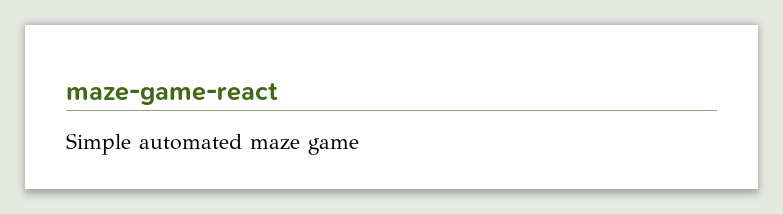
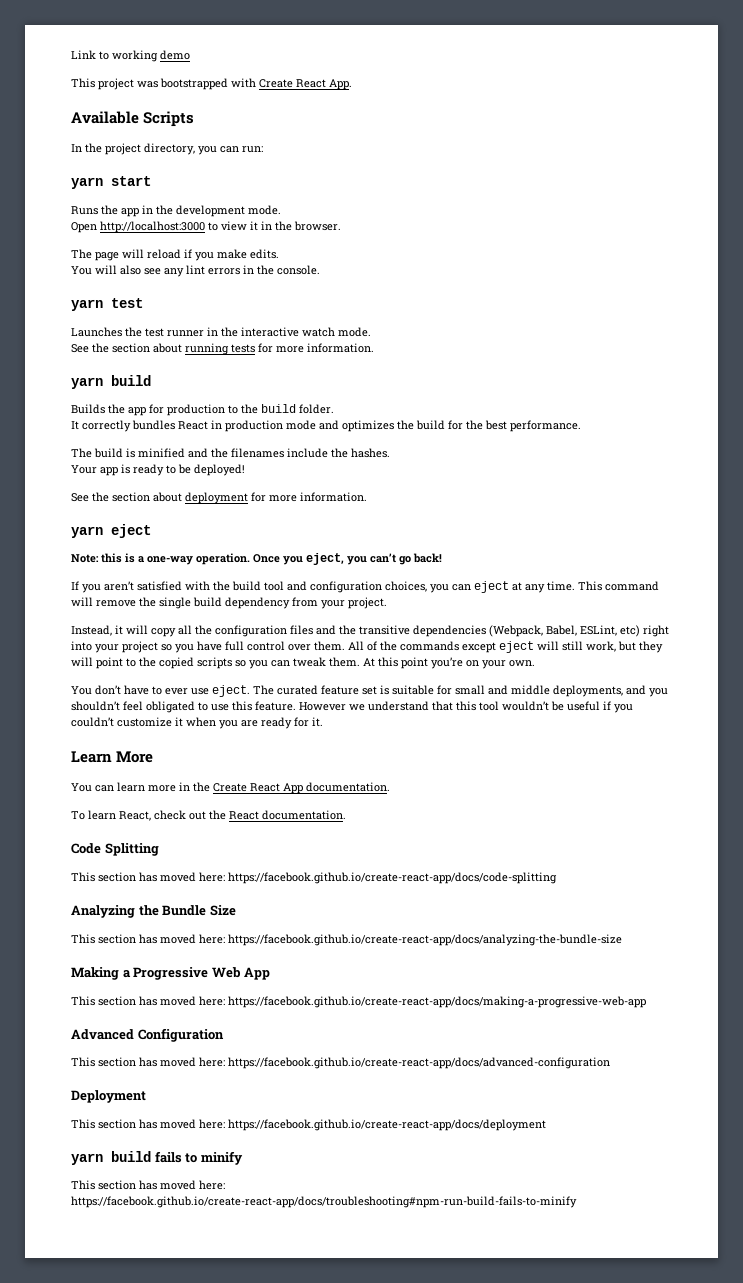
[66,83,278,105] [66,133,359,155] maze-game-react // Simple automated maze game -> [71,50,190,62] [71,78,352,90] [71,111,195,127] [71,143,263,155] [71,176,151,189] [71,205,281,217] [71,221,341,233] [71,249,279,261] [71,265,320,277] [71,298,143,311] [71,327,371,337] [71,343,374,355] [71,375,151,389] [71,404,334,416] [71,420,581,432] [71,448,390,458] [71,464,245,476] [71,492,367,504] [71,524,151,538] [71,553,442,565] [71,581,659,593] [71,597,387,609] [71,625,669,637] [71,641,663,653] [71,657,535,669] [71,685,668,697] [71,701,633,713] [71,717,323,729] [71,751,154,763] [71,782,390,794] [71,810,346,821] [71,843,159,856] [71,872,557,884] [71,905,236,918] [71,934,622,946] [71,967,271,980] [71,996,646,1008] [71,1028,224,1042] [71,1057,610,1069] [71,1090,146,1103] [71,1119,546,1131] [71,1151,243,1165] [71,1180,225,1190] [71,1196,577,1208] Link to working demo // This project was bootstrapped with Create React App. // Available Scripts // In the project directory, you can run: // yarn start // Runs the app in the development mode. // Open http://localhost:3000 to view it in the browser. // The page will reload if you make edits. // You will also see any lint errors in the console. // yarn test // Launches the test runner in the interactive watch mode. // See the section about running tests for more information. // yarn build // Builds the app for production to the build folder. // It correctly bundles React in production mode and optimizes the build for the best performance. // The build is minified and the filenames include the hashes. // Your app is ready to be deployed! // See the section about deployment for more information. // yarn eject // Note: this is a one-way operation. Once you eject, you can’t go back! // If you aren’t satisfied with the build tool and configuration choices, you can eject at any time. This command will remove the single build dependency from your project. // Instead, it will copy all the configuration files and the transitive dependencies (Webpack, Babel, ESLint, etc) right into your project so you have full control over them. All of the commands except eject will still work, but they will point to the copied scripts so you can tweak them. At this point you’re on your own. // You don’t have to ever use eject. The curated feature set is suitable for small and middle deployments, and you shouldn’t feel obligated to use this feature. However we understand that this tool wouldn’t be useful if you couldn’t customize it when you are ready for it. // Learn More // You can learn more in the Create React App documentation. // To learn React, check out the React documentation. // Code Splitting // This section has moved here: https://facebook.github.io/create-react-app/docs/code-splitting // Analyzing the Bundle Size // This section has moved here: https://facebook.github.io/create-react-app/docs/analyzing-the-bundle-size // Making a Progressive Web App // This section has moved here: https://facebook.github.io/create-react-app/docs/making-a-progressive-web-app // Advanced Configuration // This section has moved here: https://facebook.github.io/create-react-app/docs/advanced-configuration // Deployment // This section has moved here: https://facebook.github.io/create-react-app/docs/deployment // yarn build fails to minify // This section has moved here: https://facebook.github.io/create-react-app/docs/troubleshooting#npm-run-build-fails-to-minify

